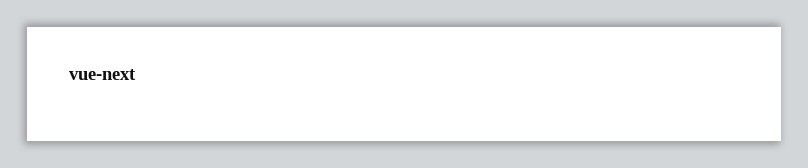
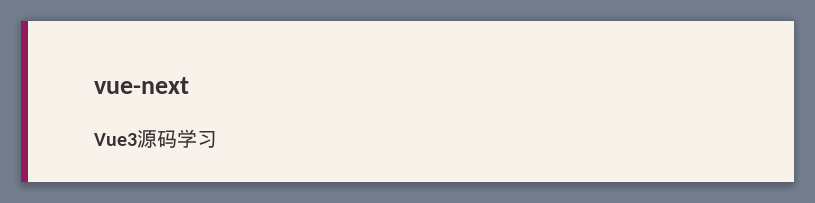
(136, 74) none -> [94,129,217,148] // Vue3源码学习

